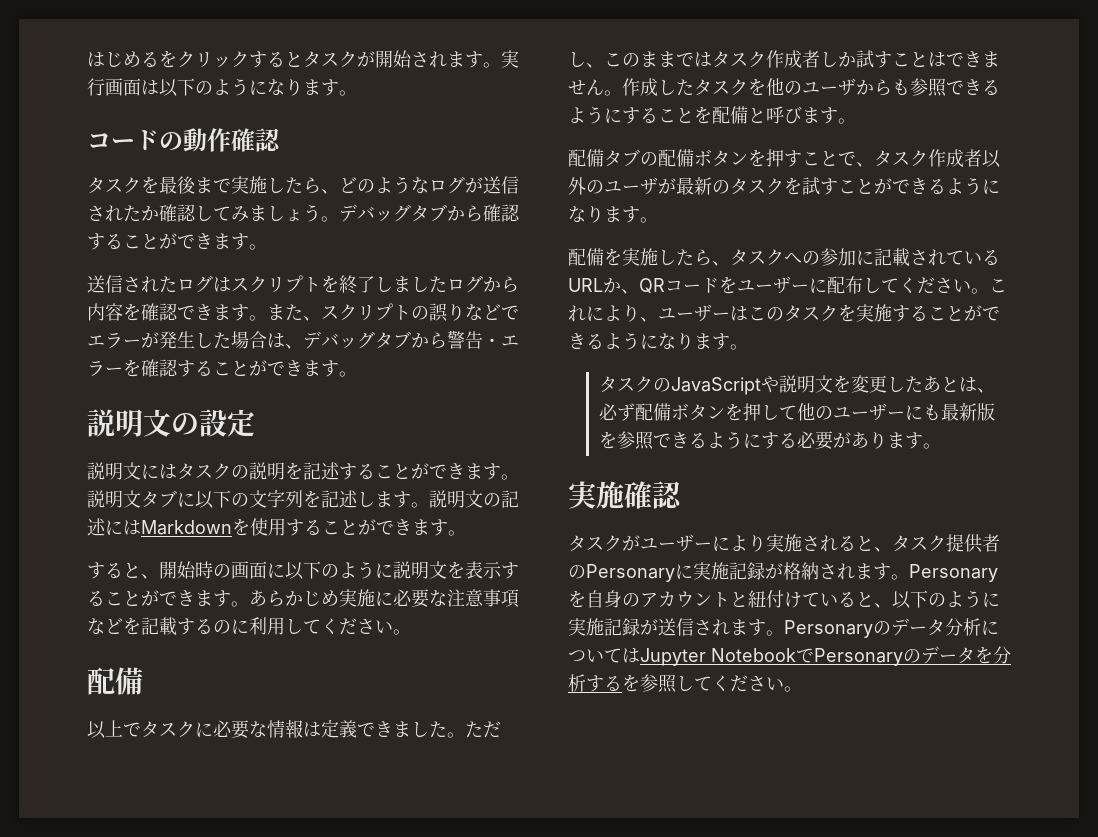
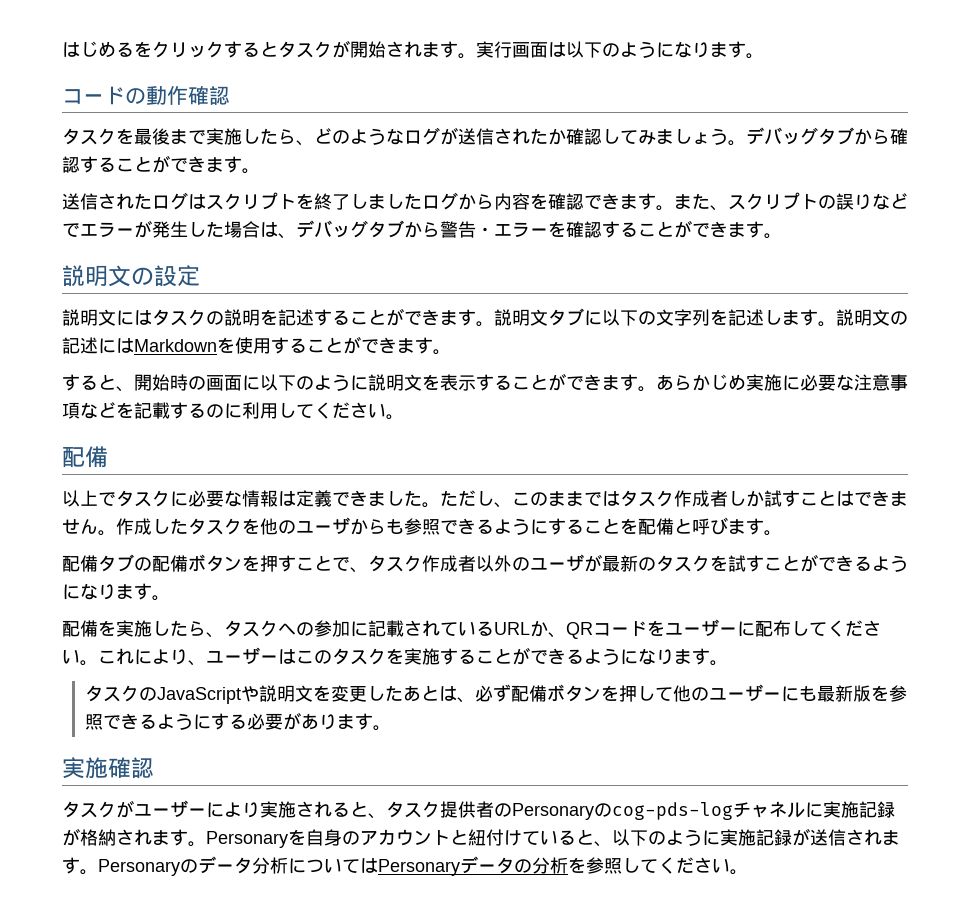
(675, 573) none -> [594,801,805,820] のcog-pds-logチャネル
[640,646,1011,666] [568,674,622,692] Jupyter NotebookでPersonaryのデータを分析する -> [378,856,568,876] Personaryデータの分析

